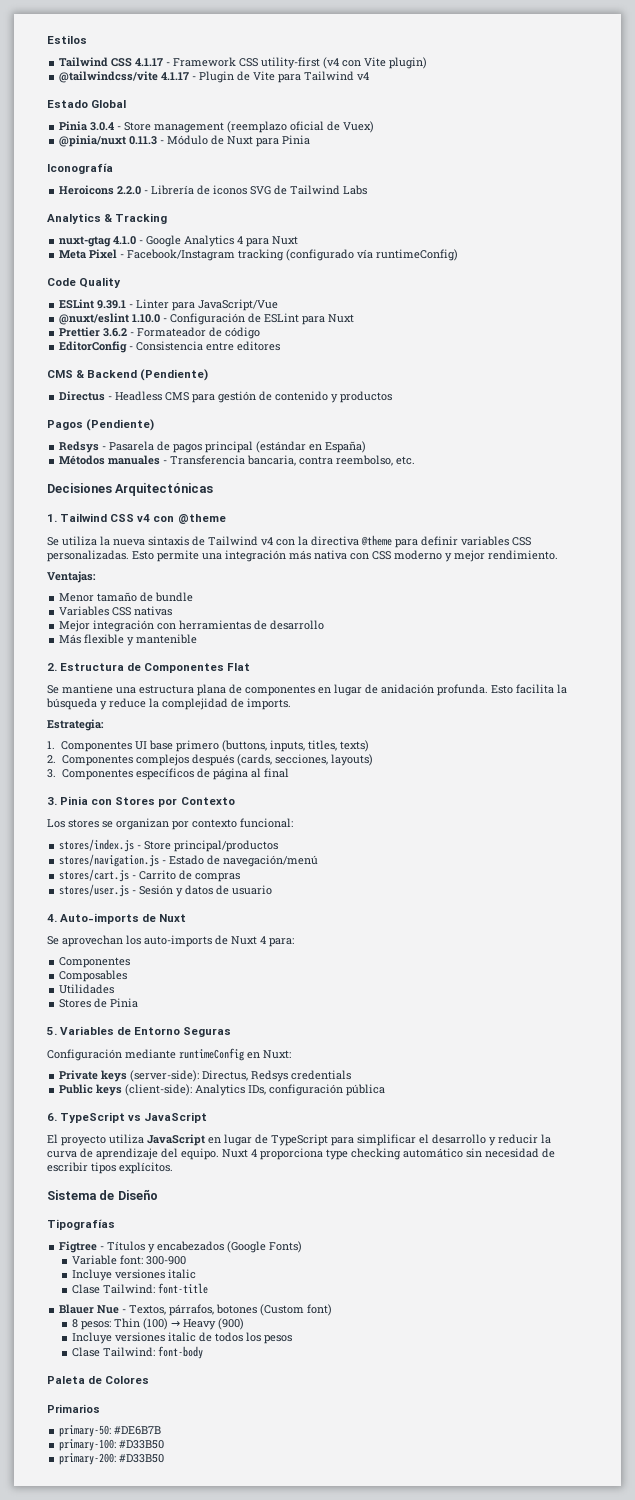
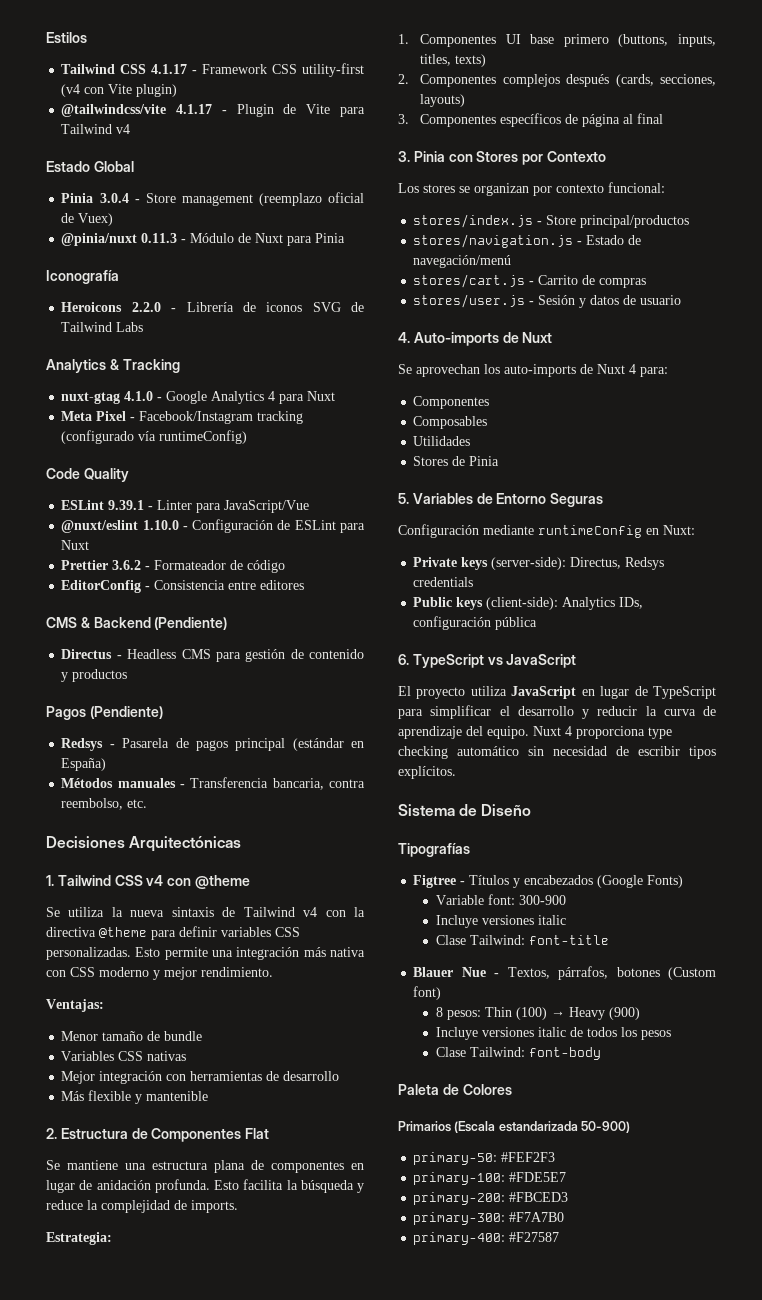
(100, 1408) none -> [454,1121,631,1133] (Escala estandarizada 50-900)
[114,1426,162,1435] #DE6B7B -> [501,1152,556,1162] #FEF2F3
[119,1440,165,1449] #D33B50 -> [509,1172,567,1182] #FDE5E7
[119,1454,165,1463] #D33B50 -> [509,1192,569,1202] [413,1212,565,1225] [413,1232,560,1245] #FBCED3 // primary-300: #F7A7B0 // primary-400: #F27587

